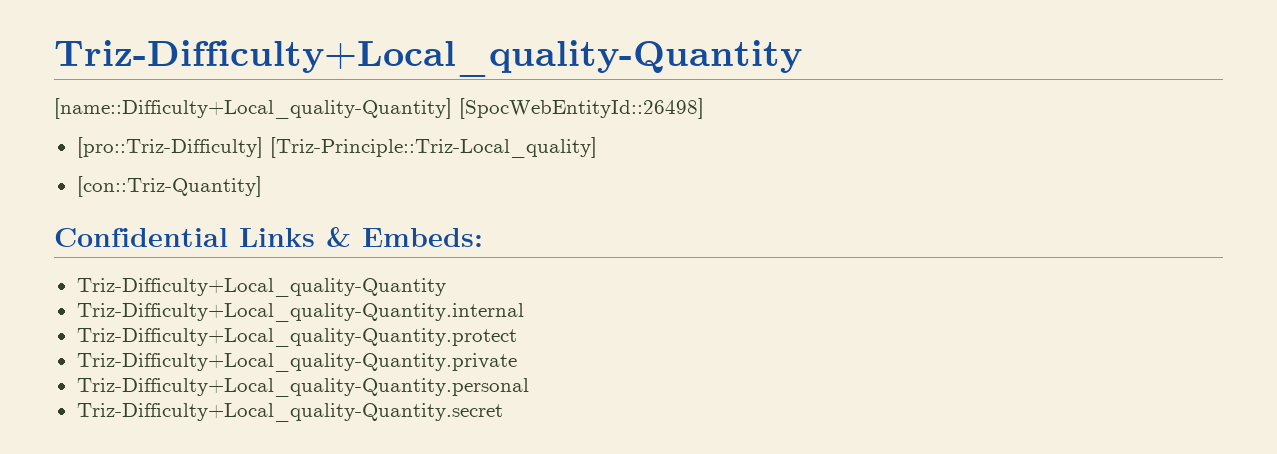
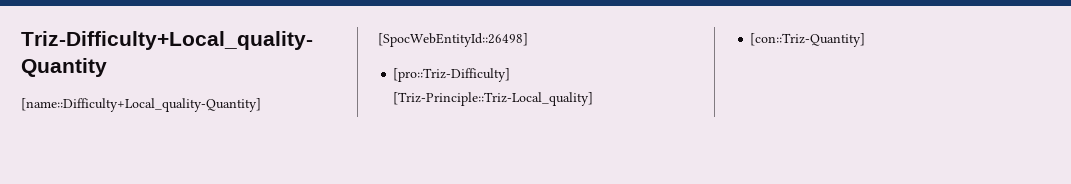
[54,227,483,247] [76,278,446,297] [76,303,524,322] [76,328,517,347] [76,353,517,372] [76,378,529,397] [76,403,503,422] // Confidential Links & Embeds: // Triz-Difficulty+Local_quality-Quantity // Triz-Difficulty+Local_quality-Quantity.internal // Triz-Difficulty+Local_quality-Quantity.protect // Triz-Difficulty+Local_quality-Quantity.private // Triz-Difficulty+Local_quality-Quantity.personal // Triz-Difficulty+Local_quality-Quantity.secret -> (866, 40) none

